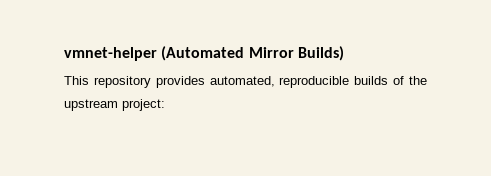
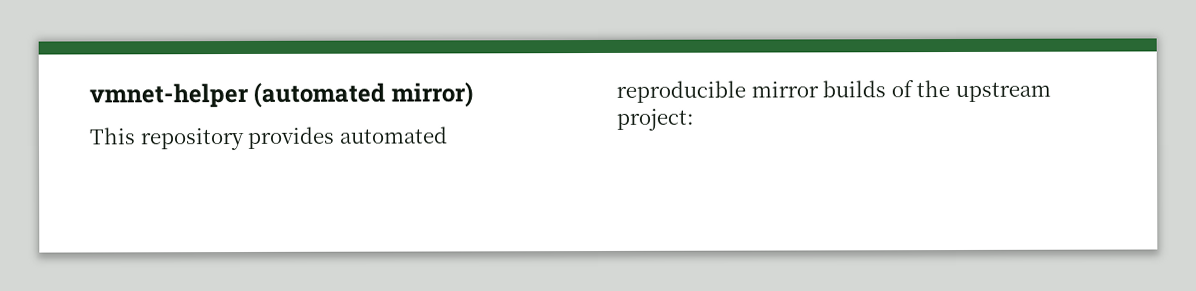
[161,46,344,61] (Automated Mirror Builds) -> [253,82,473,108] (automated mirror)
[209,76,350,88] automated, reproducible -> [338,126,447,144] [616,80,819,103] automated reproducible mirror

